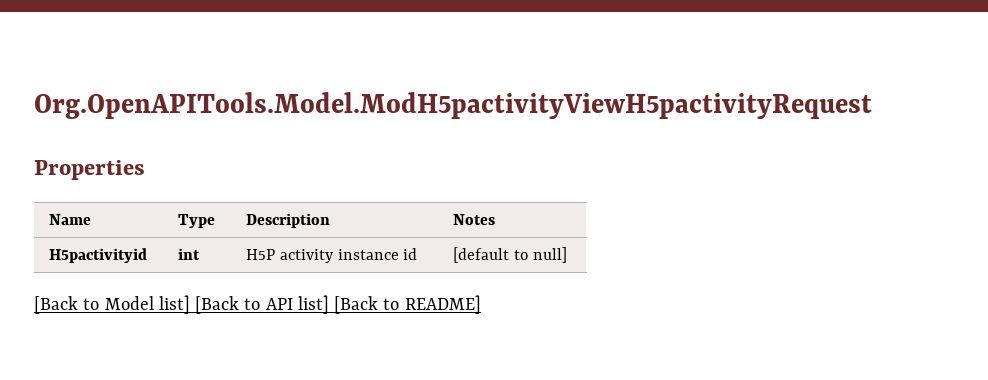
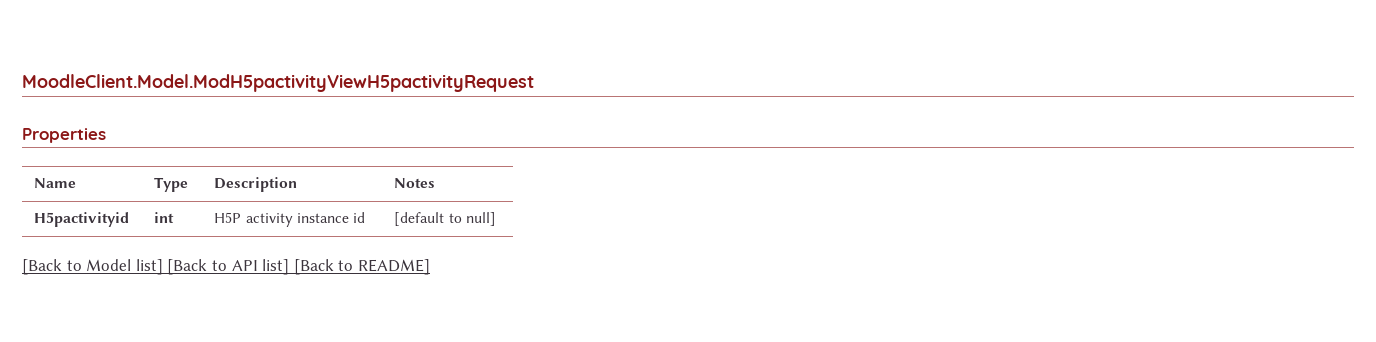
[34,92,872,119] Org.OpenAPITools.Model.ModH5pactivityViewH5pactivityRequest -> [22,74,534,92] MoodleClient.Model.ModH5pactivityViewH5pactivityRequest

